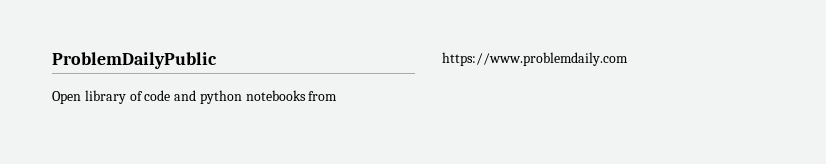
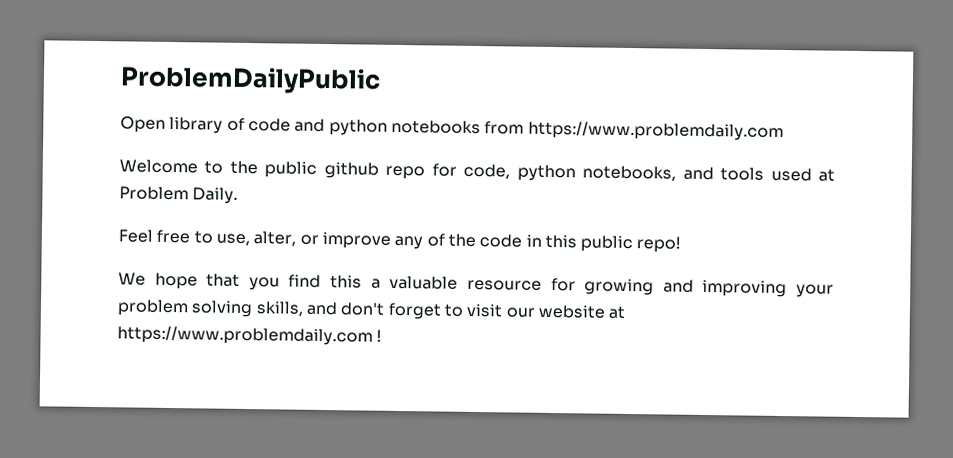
(628, 59) none -> [119,159,835,182] [119,186,239,204] [118,229,682,253] [118,272,835,298] [117,299,627,320] [117,325,383,346] // Welcome to the public github repo for code, python notebooks, and tools used at Problem Daily. // Feel free to use, alter, or improve any of the code in this public repo! // We hope that you find this a valuable resource for growing and improving your problem solving skills, and don't forget to visit our website at https://www.problemdaily.com !

